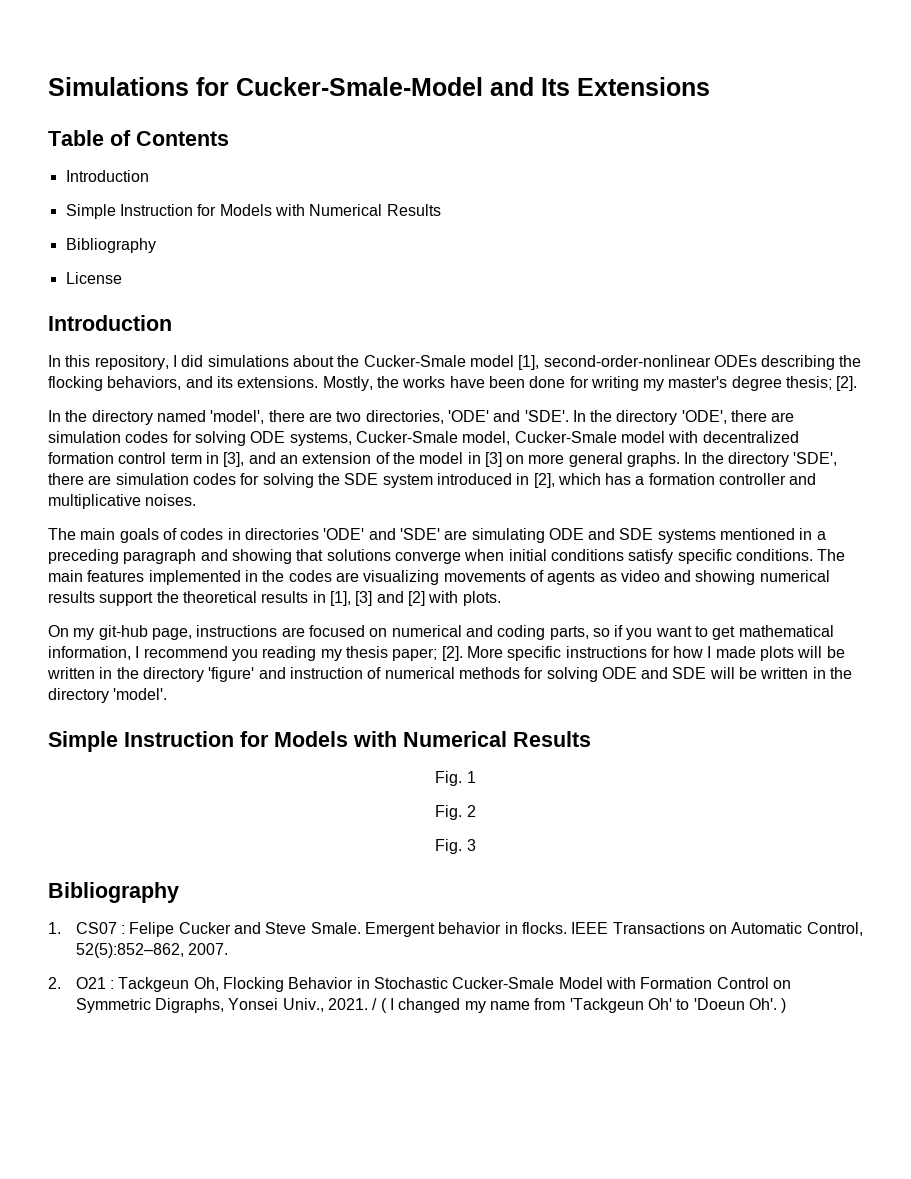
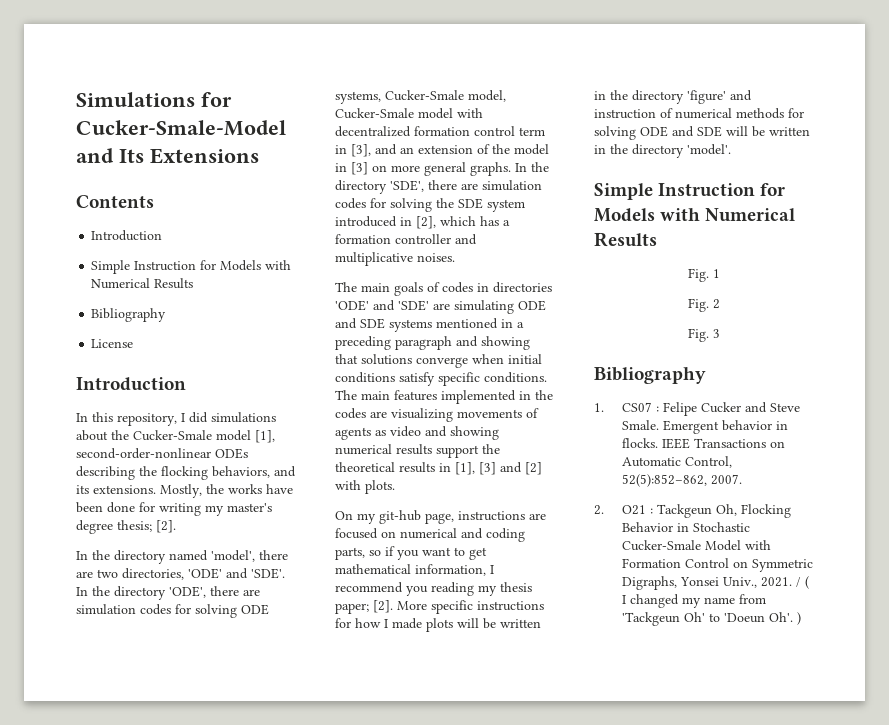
[48,130,131,146] Table of -> (259, 156) none

